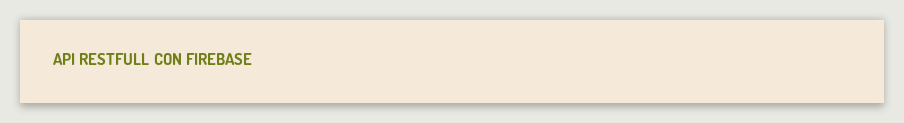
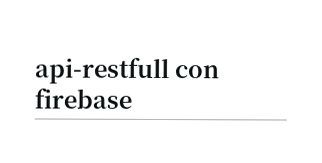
[53,53,253,65] API RESTFULL CON FIREBASE -> [34,57,221,85] [34,88,132,109] api-restfull con firebase

